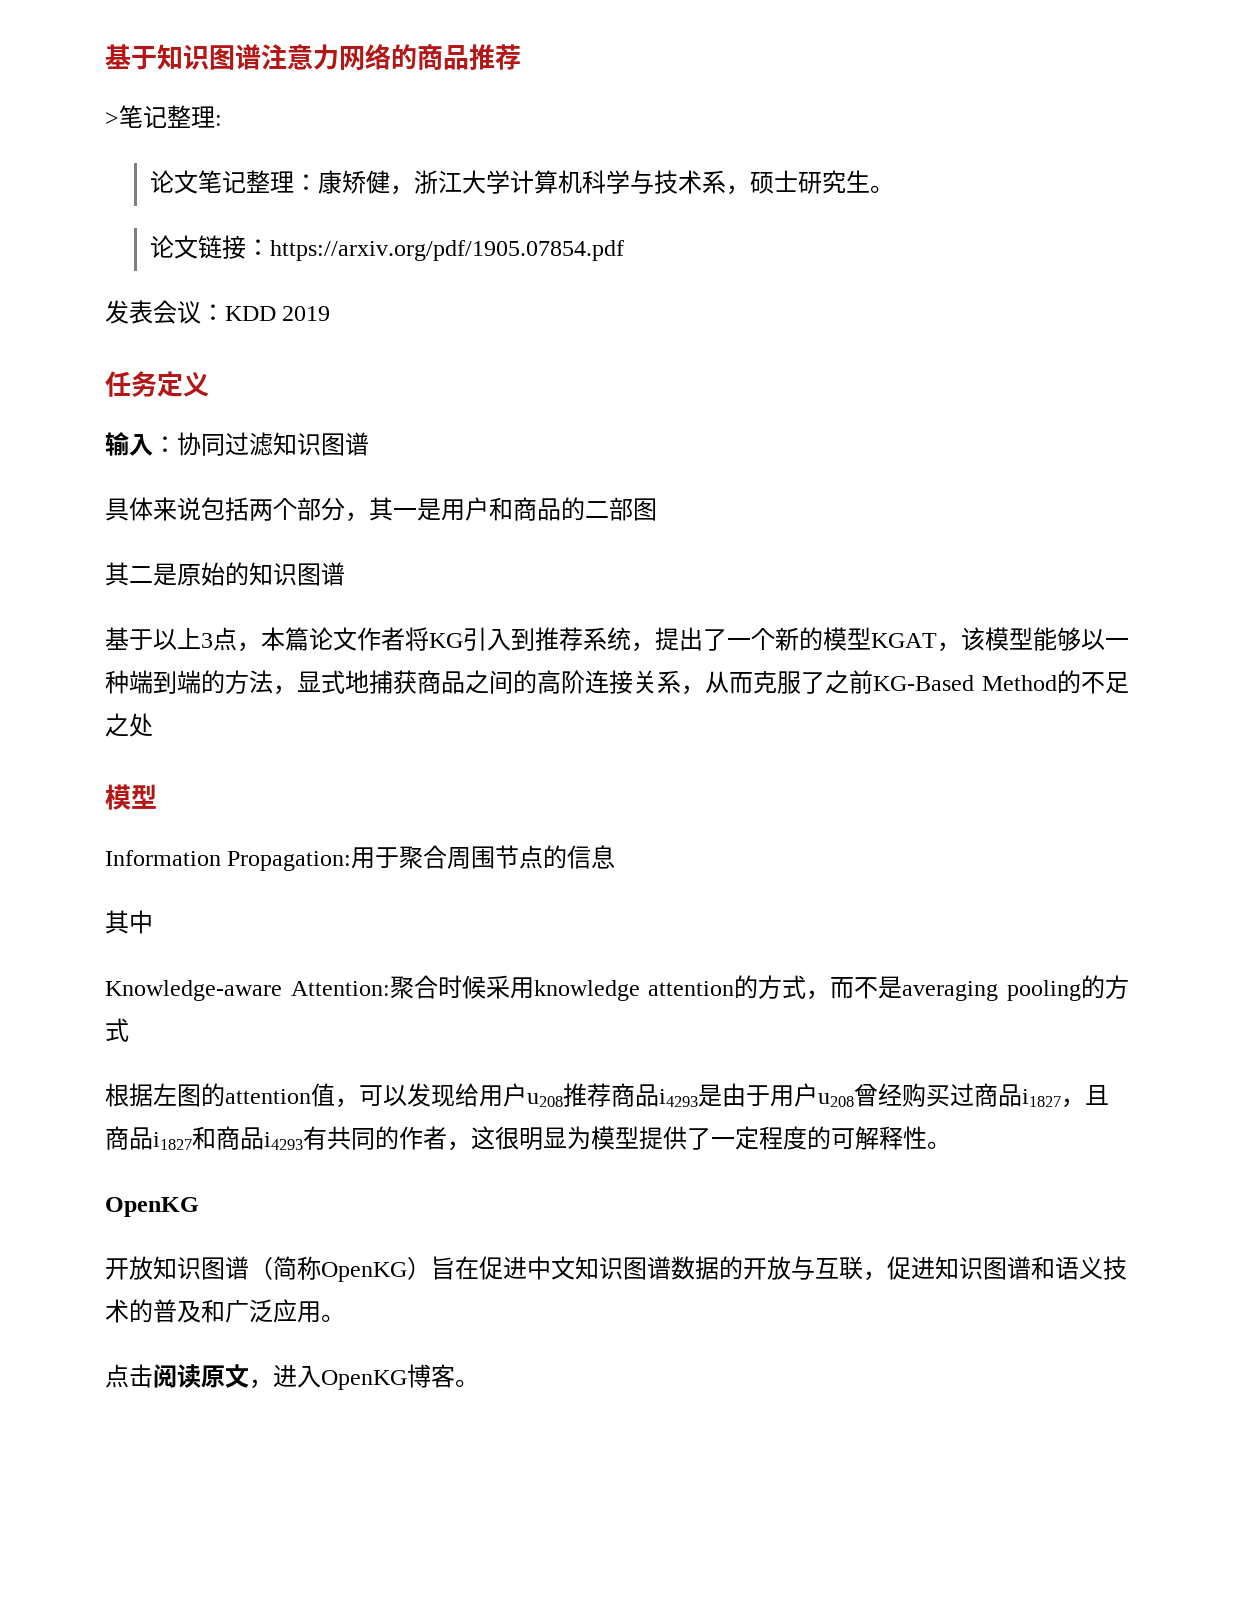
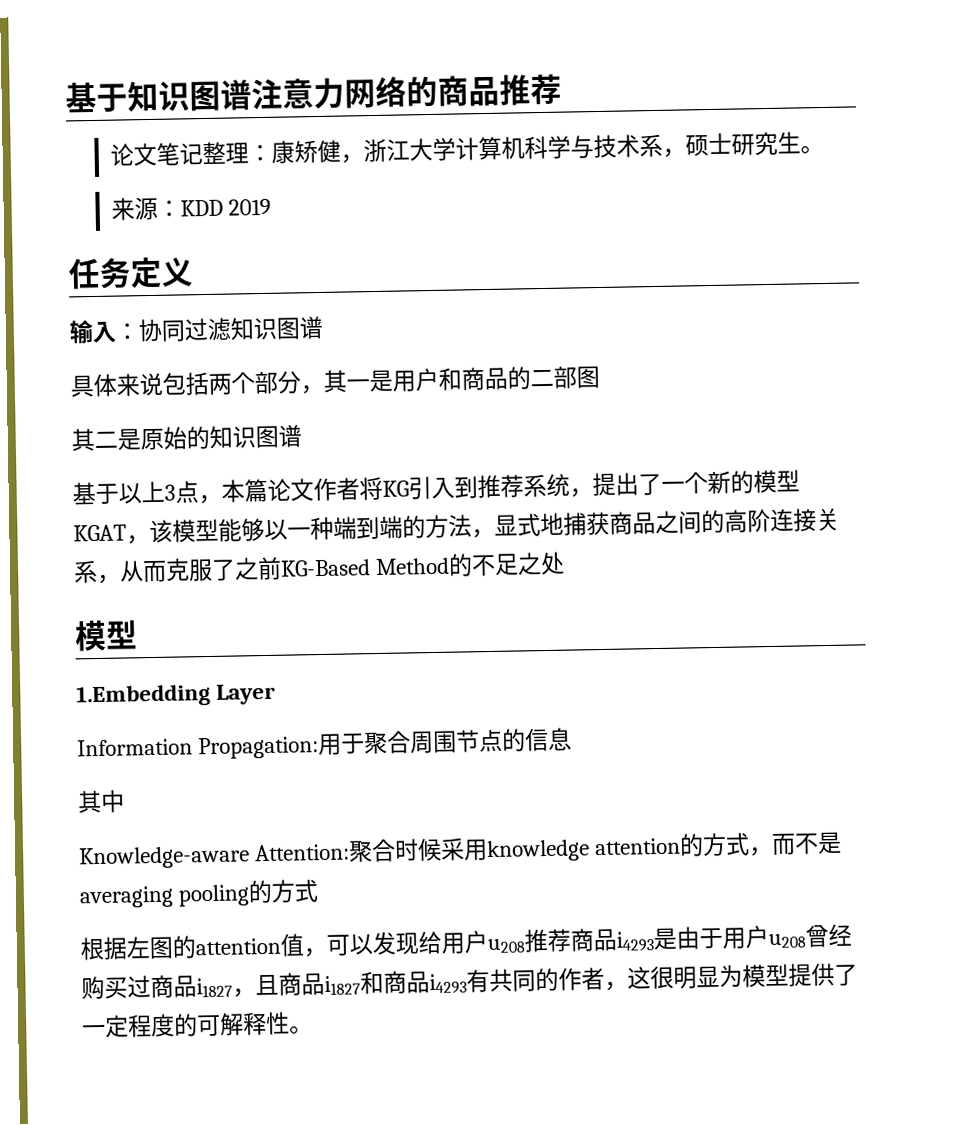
[105,105,222,128] // >笔记整理: -> (562, 89) none
[150,235,625,261] [105,300,201,324] 论文链接：https://arxiv.org/pdf/1905.07854.pdf // 发表会议 -> [111,196,159,221] 来源
(157, 796) none -> [76,683,277,708] // 1.Embedding Layer
[105,1197,199,1217] [105,1256,1127,1282] [105,1299,345,1323] [105,1364,479,1390] // OpenKG // 开放知识图谱（简称OpenKG）旨在促进中文知识图谱数据的开放与互联，促进知识图谱和语义技术的普及和广泛应用。 // 点击阅读原文，进入OpenKG博客。 -> (313, 1029) none

